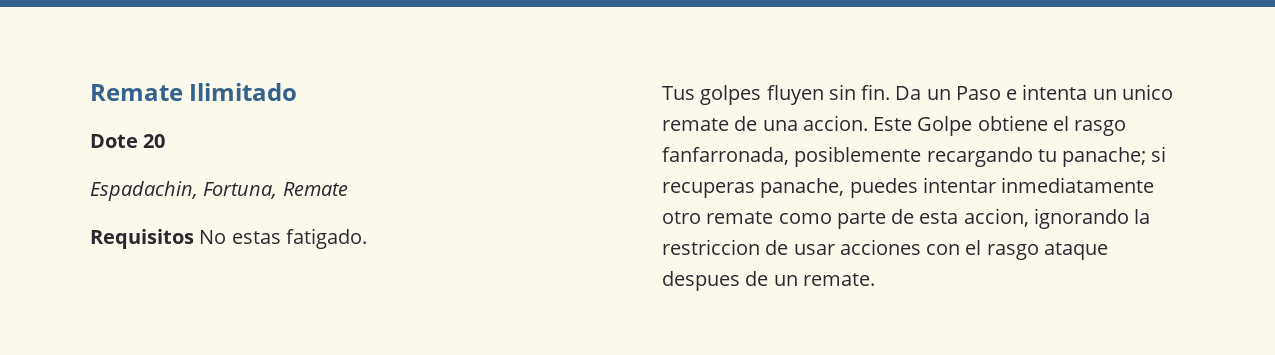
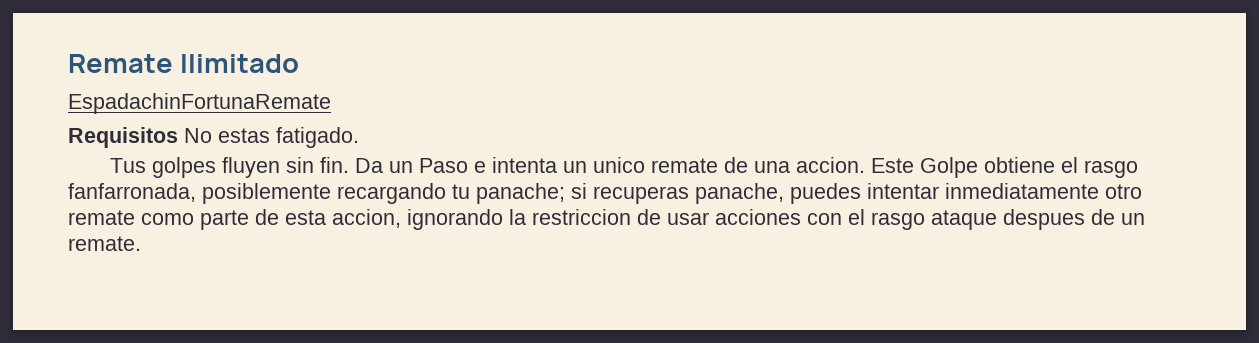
[90,134,166,148] [90,181,348,201] Dote 20 // Espadachin, Fortuna, Remate -> [68,93,331,114] EspadachinFortunaRemate

